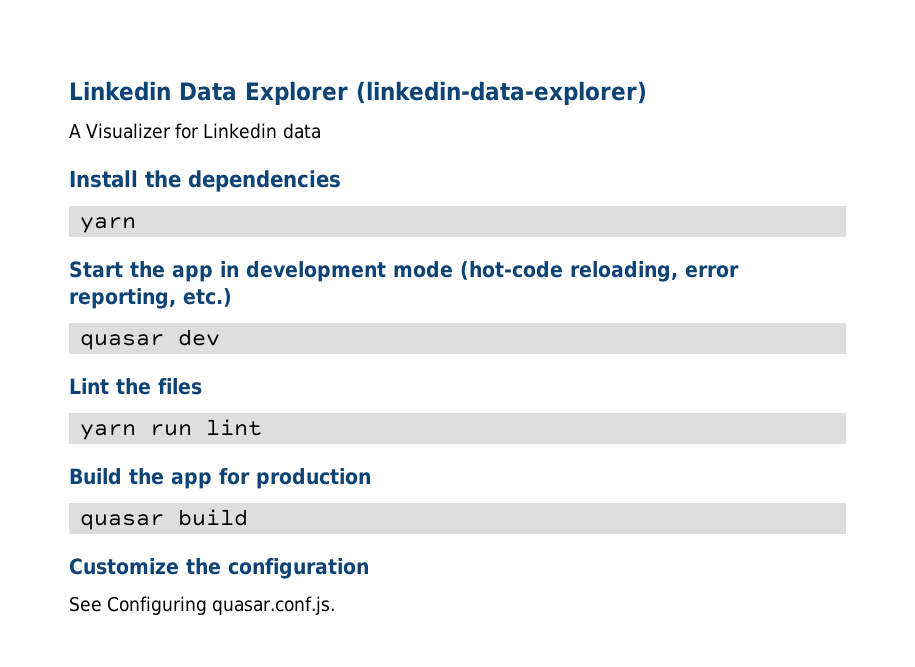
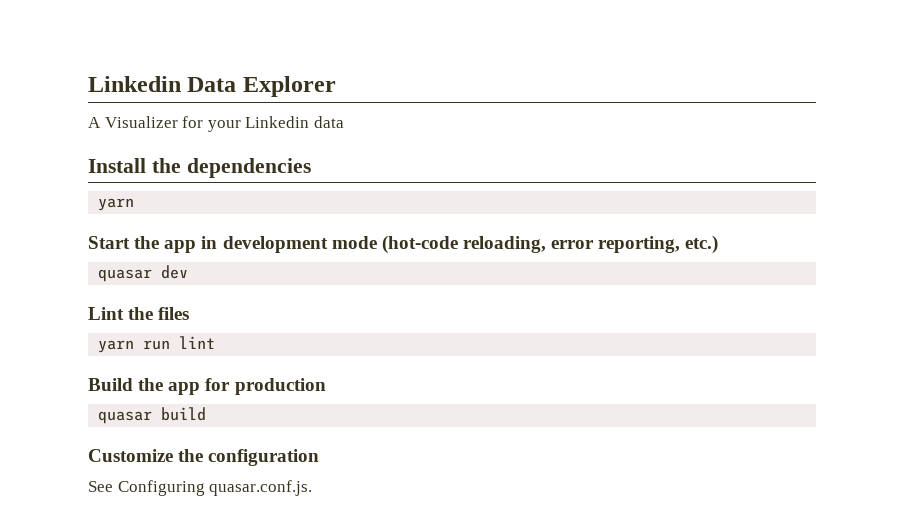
[355,81,647,105] (linkedin-data-explorer) -> (336, 86) none
(200, 131) none -> [207,120,241,132] your

